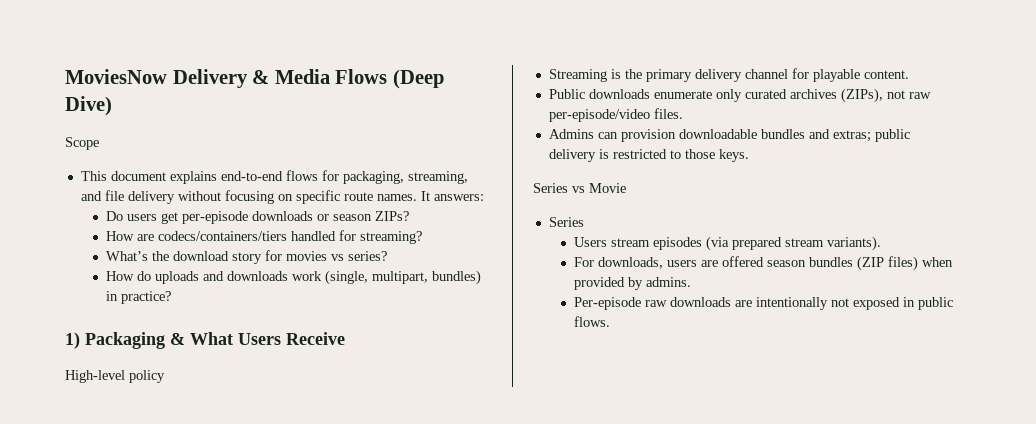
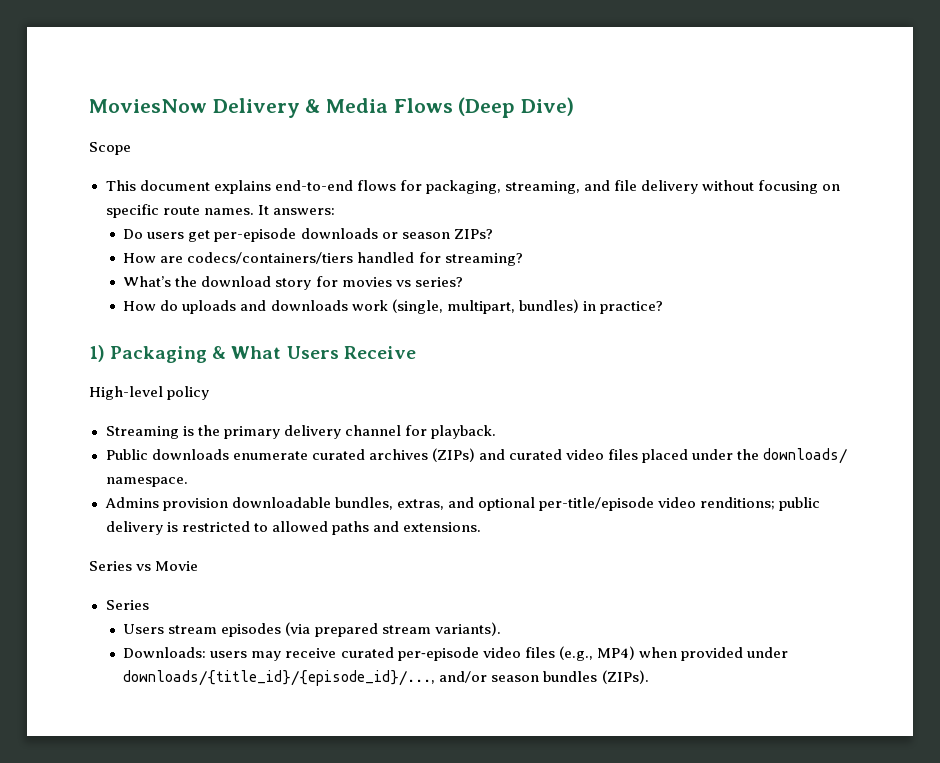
[812,69,909,82] playable content. -> [430,425,496,439] playback.
[715,89,742,102] only -> (308, 455) none
[840,88,931,103] [548,108,683,122] (ZIPs), not raw per‑episode/video files. -> [431,448,848,464] [105,477,188,487] (ZIPs) and curated video files placed under the downloads/ namespace.
[597,132,618,139] can -> (159, 502) none
[760,129,871,142] bundles and extras; -> [334,497,775,511] bundles, extras, and optional per-title/episode video renditions;
[684,149,749,162] those keys. -> [271,521,481,535] allowed paths and extensions.
[574,256,954,271] [574,277,692,290] [574,297,954,310] [574,316,611,327] For downloads, users are offered season bundles (ZIP files) when provided by admins. // Per‑episode raw downloads are intentionally not exposed in public flows. -> [123,646,788,661] [123,670,649,686] Downloads: users may receive curated per‑episode video files (e.g., MP4) when provided under downloads/{title_id}/{episode_id}/..., and/or season bundles (ZIPs).

